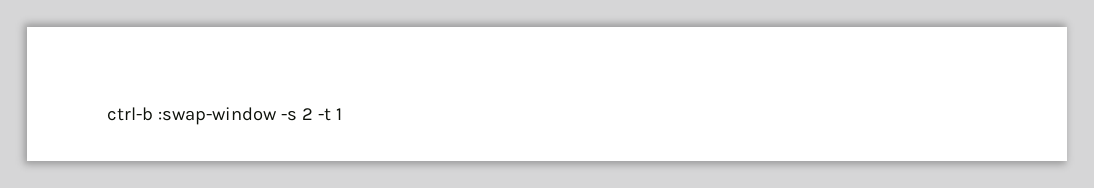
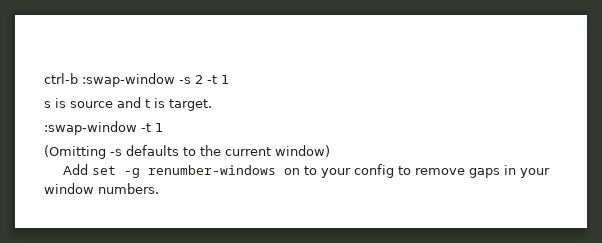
(342, 114) none -> [44,97,212,111] [44,121,163,135] [44,145,330,159] [62,164,550,178] [44,183,159,194] // s is source and t is target. // :swap-window -t 1 // (Omitting -s defaults to the current window) // Add set -g renumber-windows on to your config to remove gaps in your window numbers.

